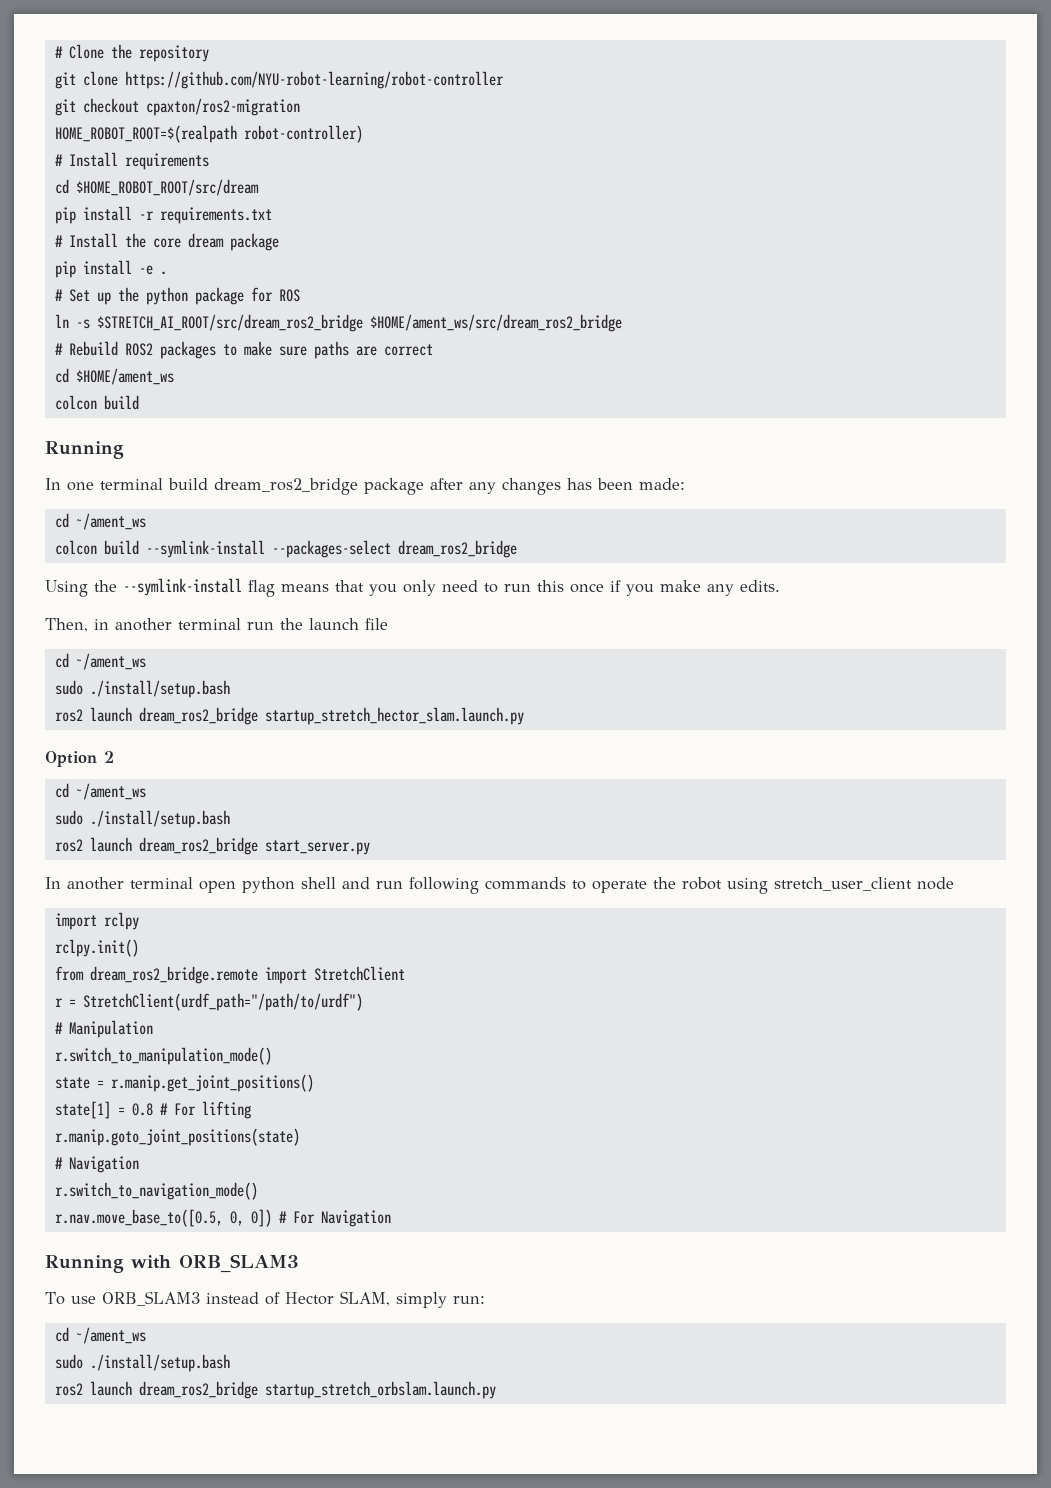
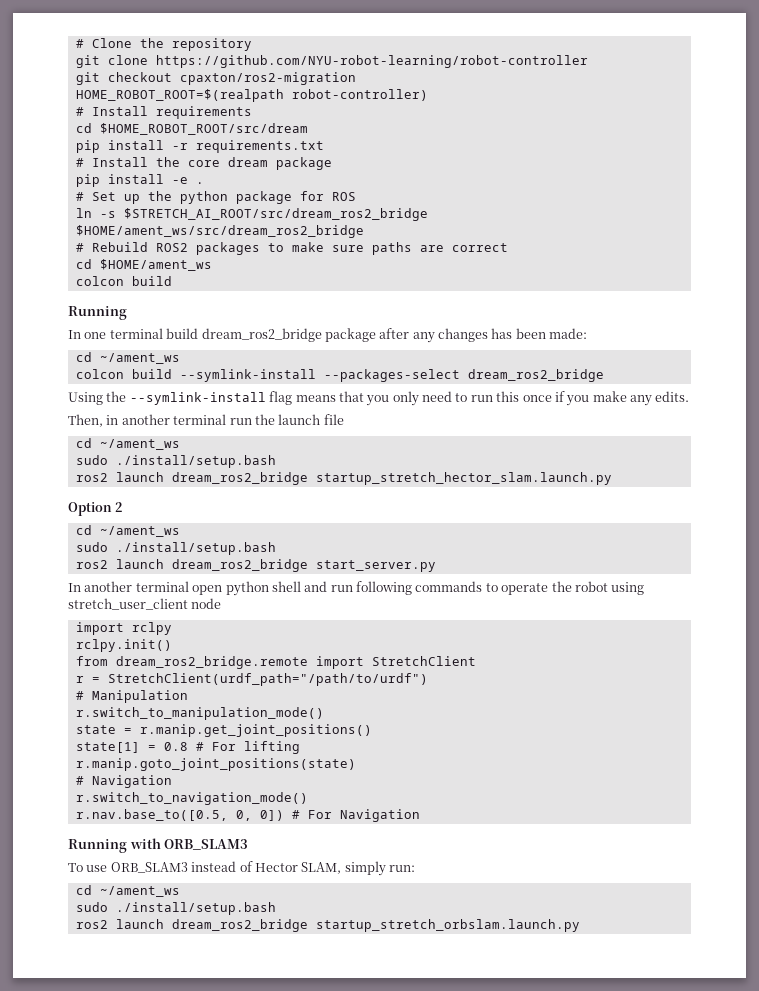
[54,1209,223,1227] r.nav.move_base_to([0.5, -> [75,809,228,821] r.nav.base_to([0.5,

